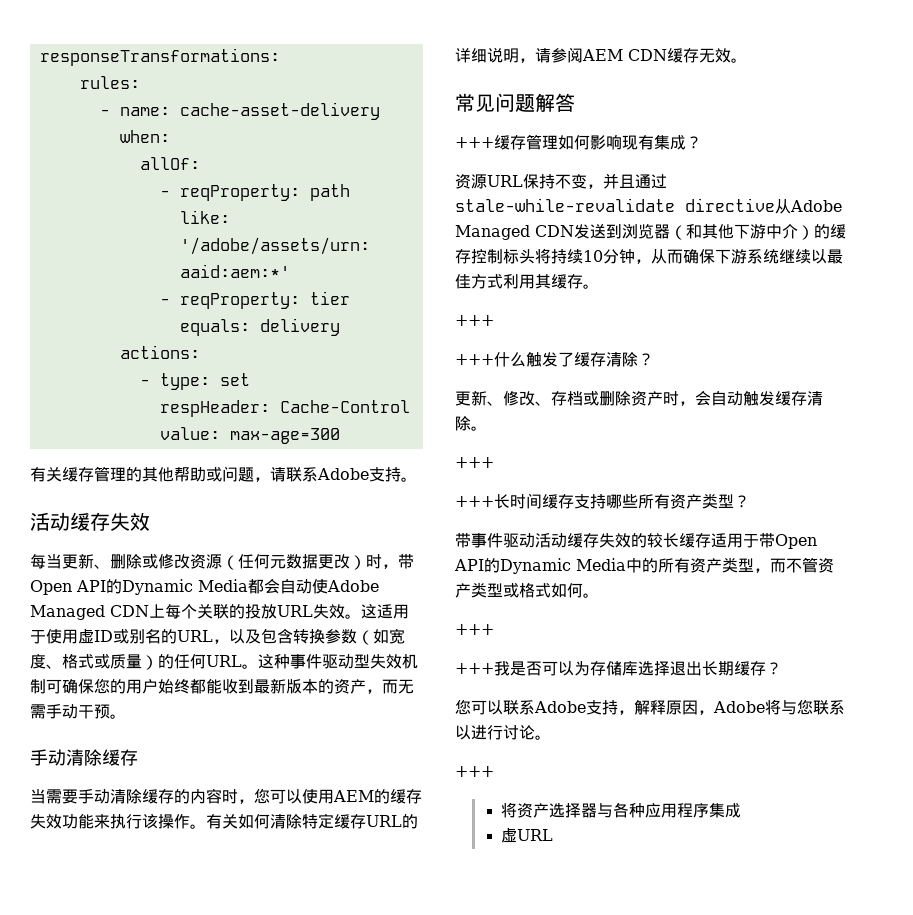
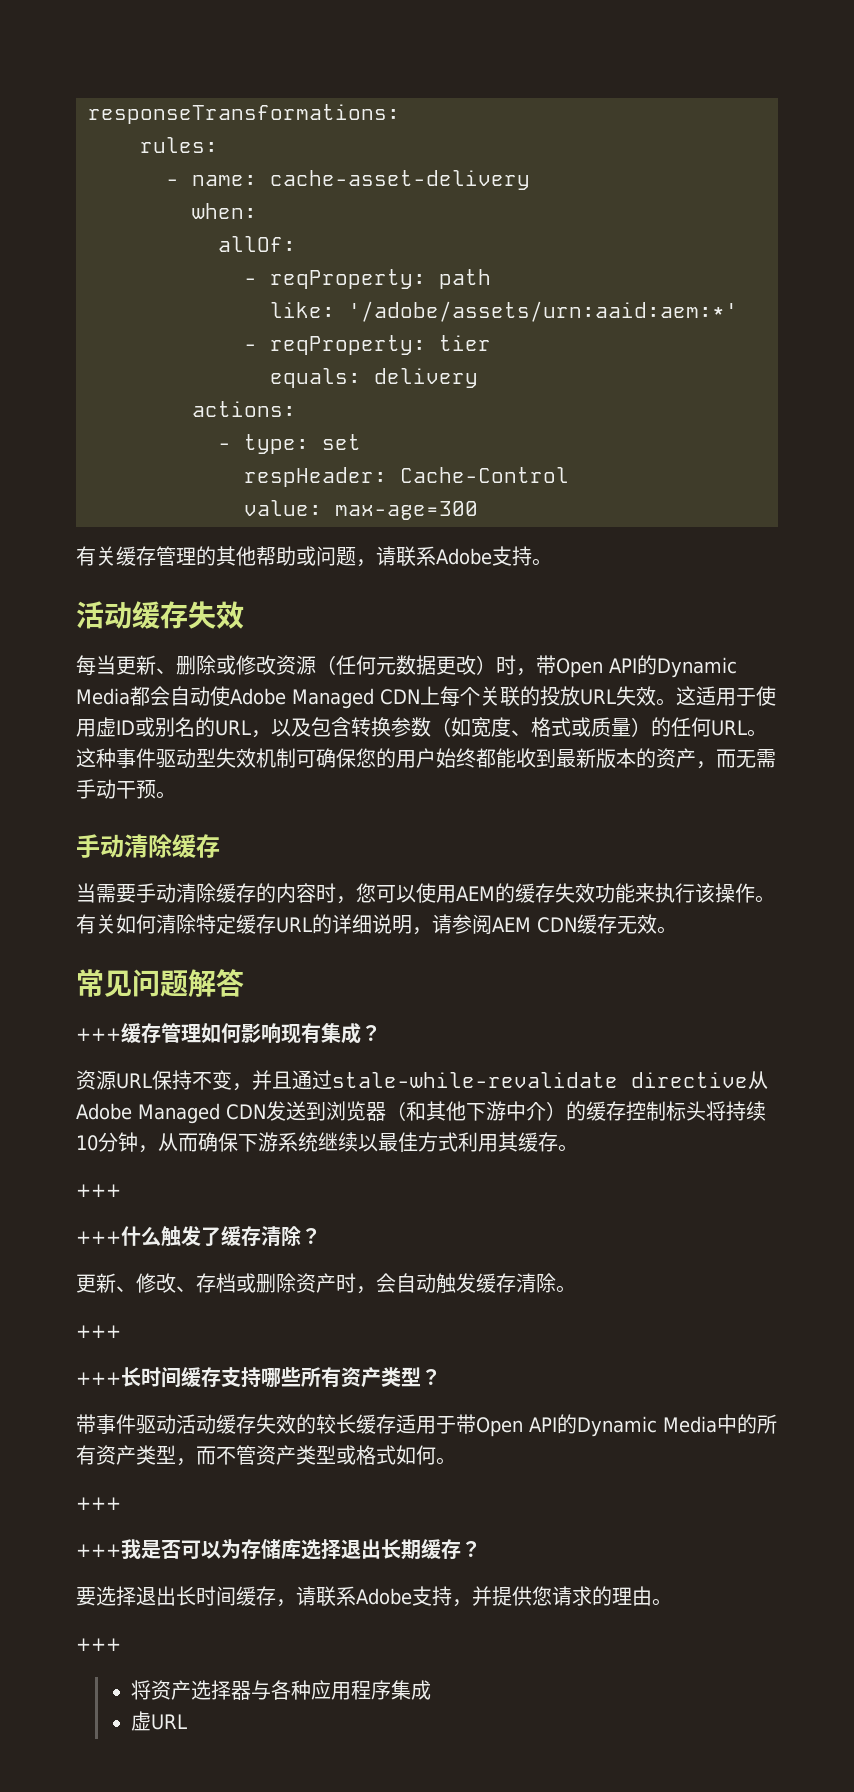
[455,699,845,715] [455,725,535,740] 您可以联系Adobe支持，解释原因，Adobe将与您联系以进行讨论 -> [76,1586,652,1607] 要选择退出长时间缓存，请联系Adobe支持，并提供您请求的理由

